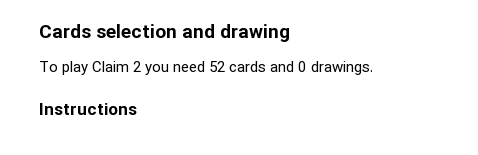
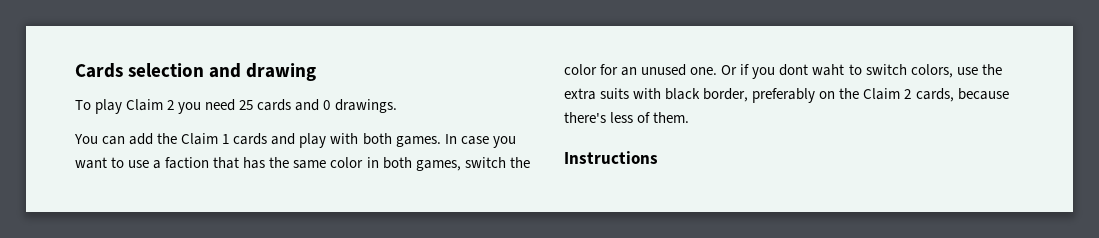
[209,61,226,72] 52 -> [239,100,254,110] 25
(373, 68) none -> [74,133,516,148] [75,157,530,171] [564,64,1002,79] [564,88,1009,103] [564,112,690,123] // You can add the Claim 1 cards and play with both games. In case you want to use a faction that has the same color in both games, switch the color for an unused one. Or if you dont waht to switch colors, use the extra suits with black border, preferably on the Claim 2 cards, because there's less of them.

